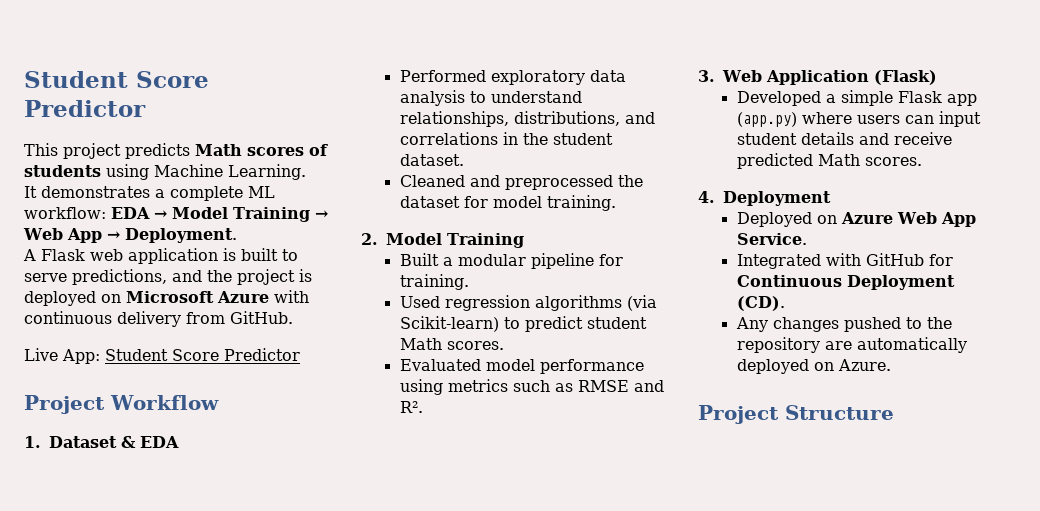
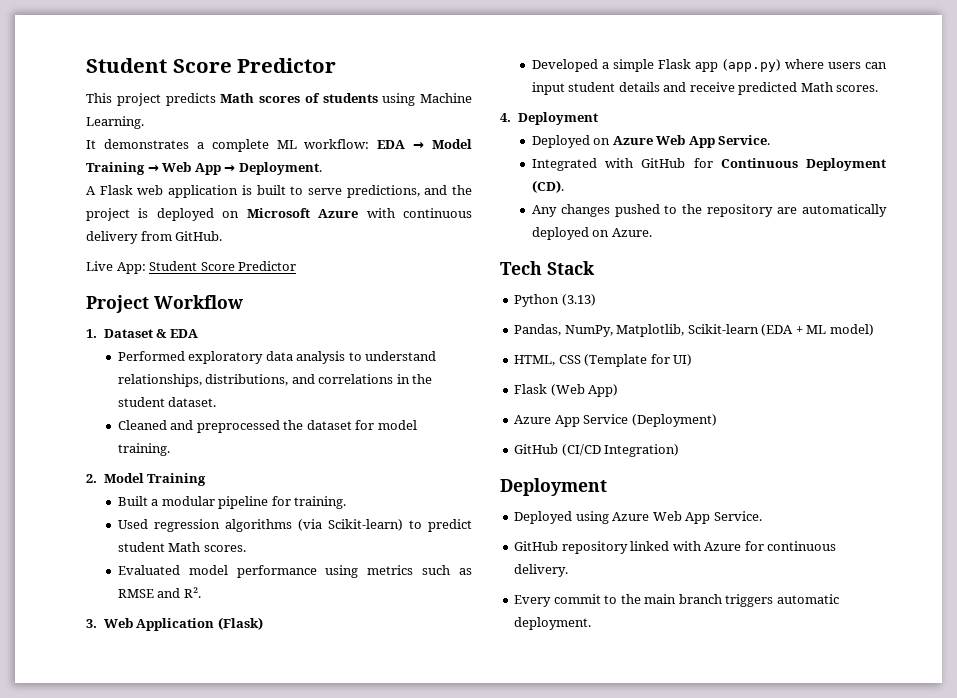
[698,405,894,424] Project Structure -> [500,261,595,275] [514,294,596,307] [514,324,874,337] [514,354,693,367] [514,384,619,397] [514,414,717,427] [514,444,680,457] [500,478,607,496] [514,511,762,524] [514,541,837,554] [514,564,569,577] [514,594,839,607] [514,617,592,630] Tech Stack // Python (3.13) // Pandas, NumPy, Matplotlib, Scikit-learn (EDA + ML model) // HTML, CSS (Template for UI) // Flask (Web App) // Azure App Service (Deployment) // GitHub (CI/CD Integration) // Deployment // Deployed using Azure Web App Service. // GitHub repository linked with Azure for continuous delivery. // Every commit to the main branch triggers automatic deployment.

